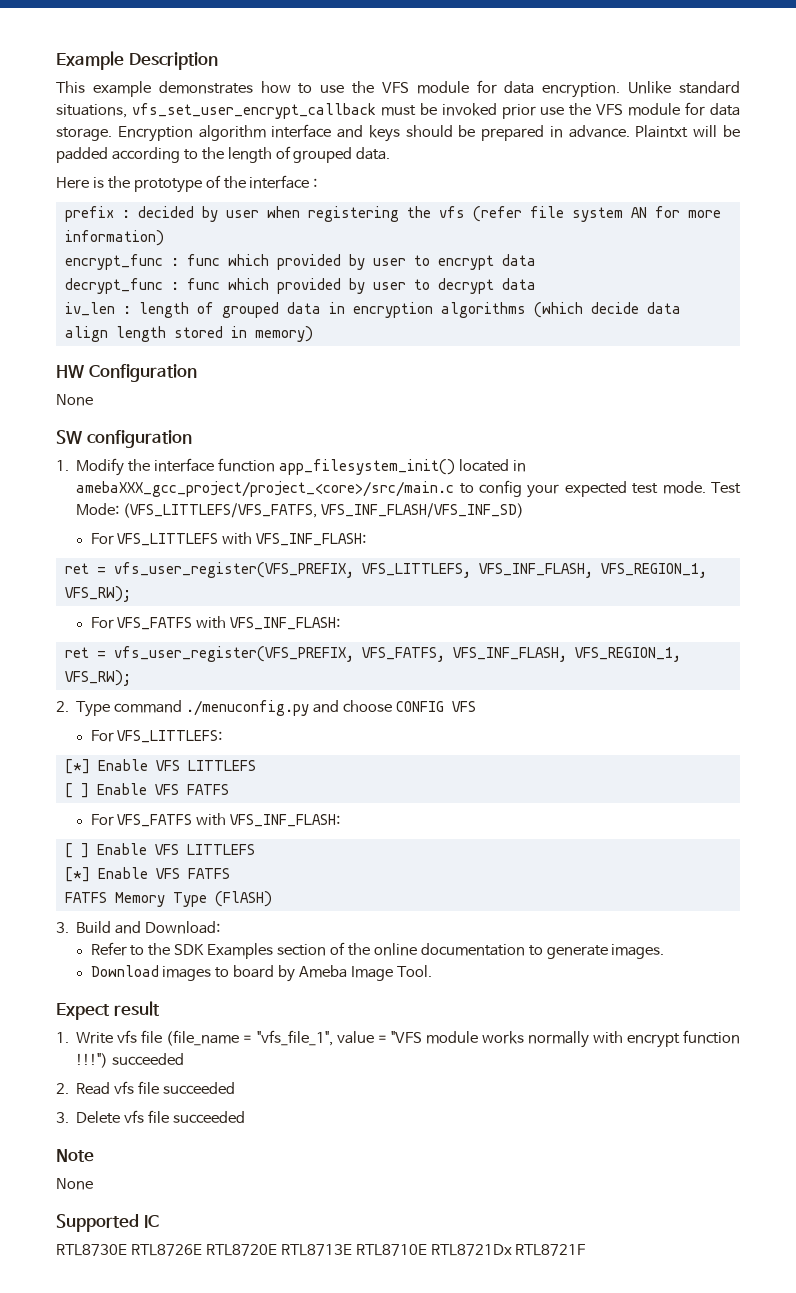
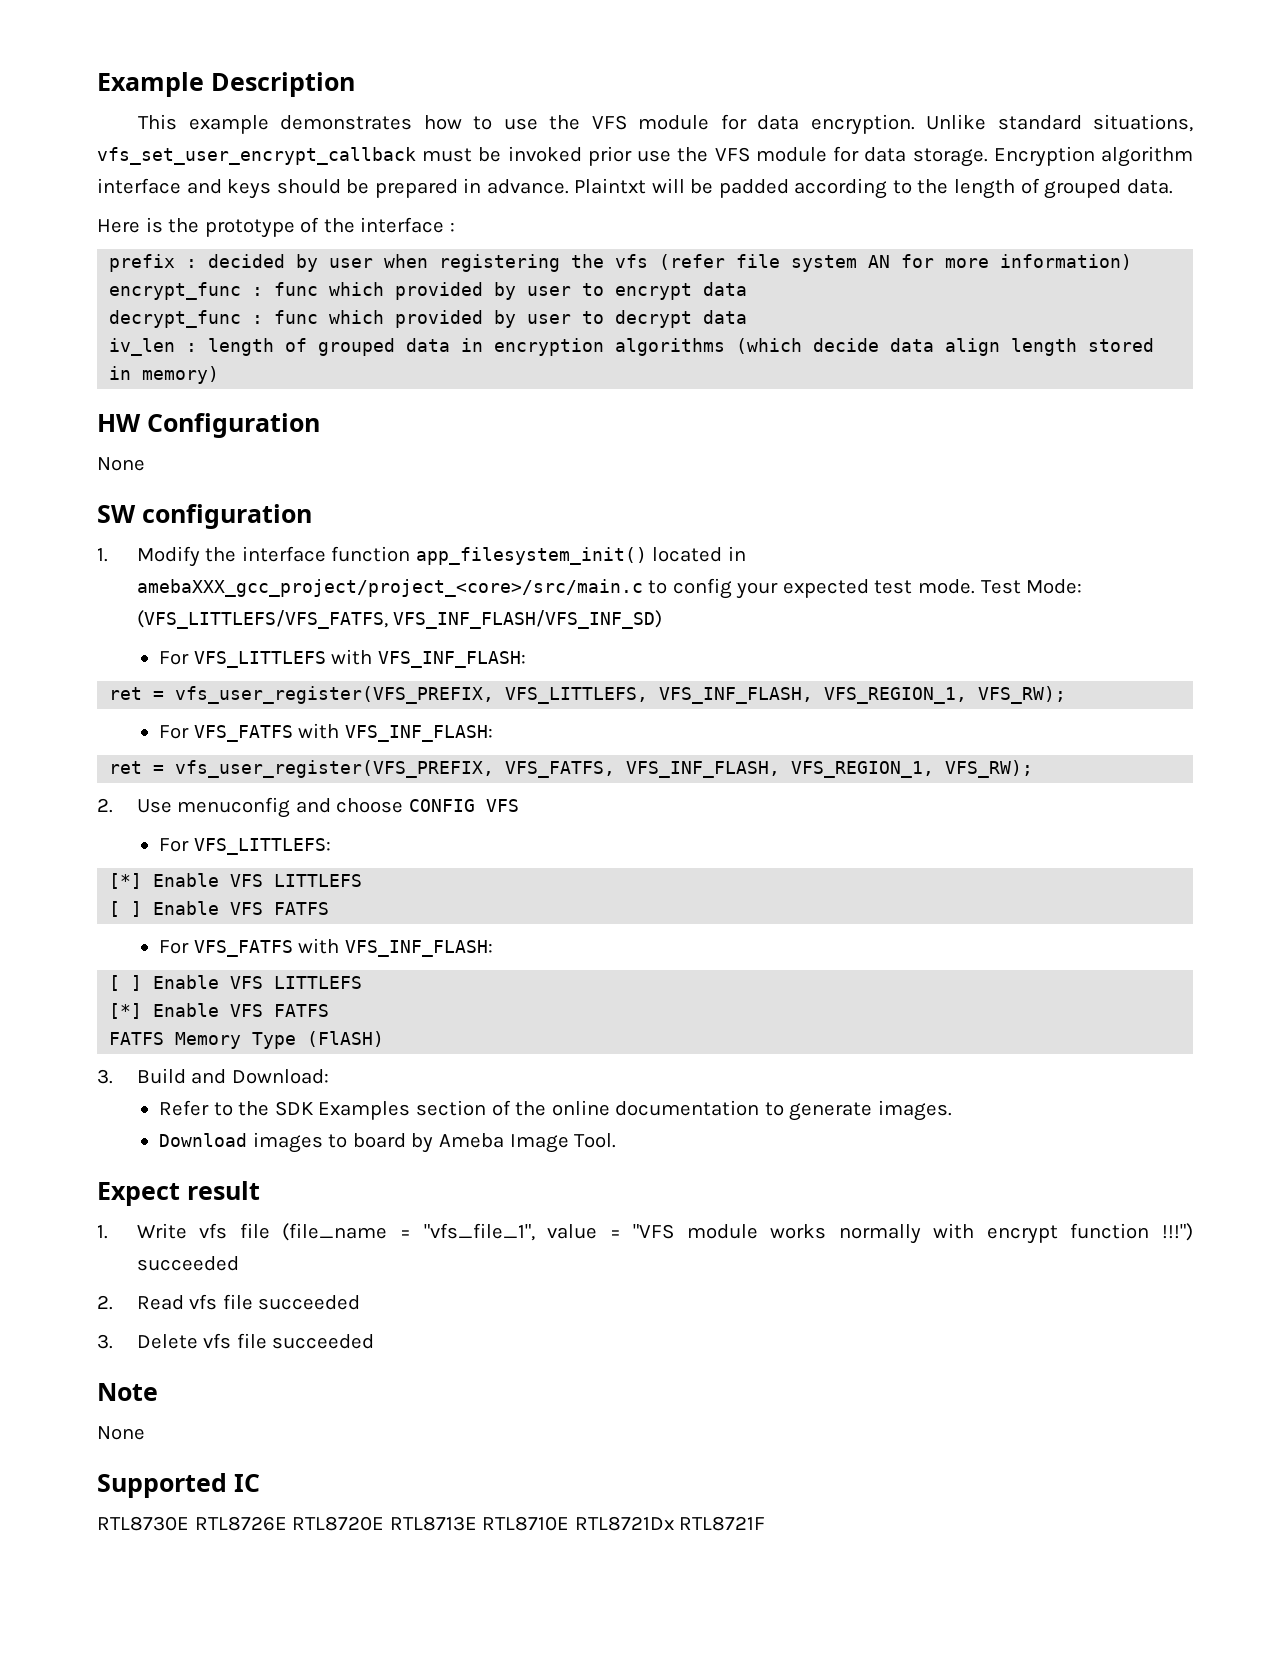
[76,700,310,717] Type command ./menuconfig.py -> [136,797,291,818] Use menuconfig

